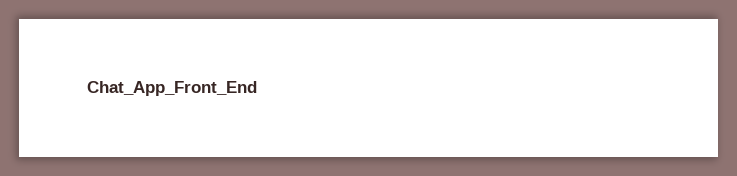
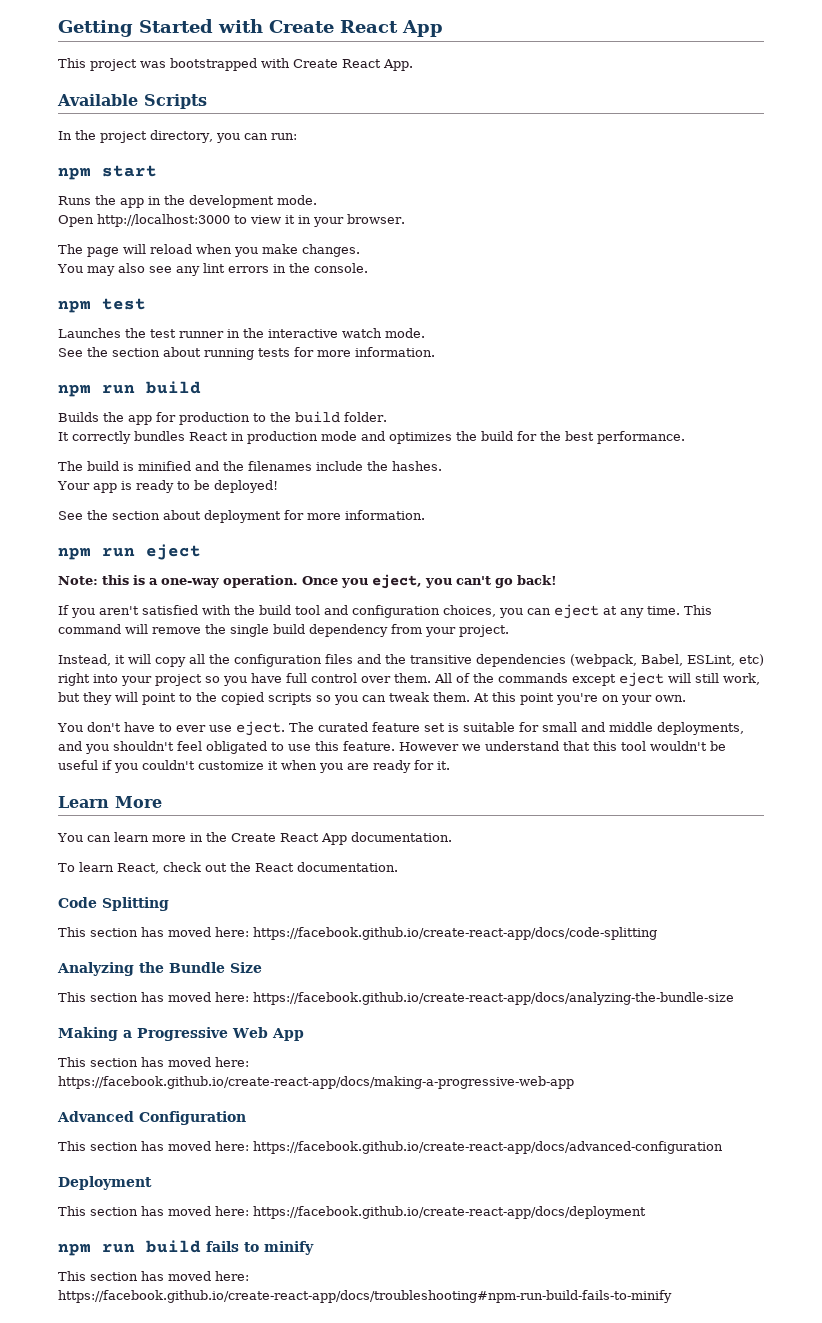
[87,81,257,96] Chat_App_Front_End -> [58,19,443,37] [58,58,413,71] [57,94,207,109] [58,130,297,143] [58,165,157,180] [58,195,317,208] [58,214,405,227] [58,244,360,257] [57,263,368,276] [58,298,146,313] [58,328,425,338] [58,347,435,360] [58,381,201,397] [58,411,387,425] [58,431,685,444] [58,461,442,471] [57,480,278,493] [58,510,425,523] [58,544,201,560] [58,574,557,589] [58,604,712,619] [58,624,509,637] [58,654,764,667] [58,672,760,687] [58,692,686,705] [57,721,744,736] [58,741,726,754] [58,760,450,773] [58,796,162,808] [57,832,452,845] [58,862,398,874] [58,897,169,911] [58,927,657,940] [57,962,262,976] [58,992,734,1005] [58,1027,304,1041] [58,1057,249,1067] [58,1076,574,1089] [57,1111,246,1125] [58,1141,723,1154] [58,1176,152,1190] [58,1206,646,1219] [58,1240,314,1256] [58,1271,249,1281] [58,1290,672,1303] Getting Started with Create React App // This project was bootstrapped with Create React App. // Available Scripts // In the project directory, you can run: // npm start // Runs the app in the development mode. // Open http://localhost:3000 to view it in your browser. // The page will reload when you make changes. // You may also see any lint errors in the console. // npm test // Launches the test runner in the interactive watch mode. // See the section about running tests for more information. // npm run build // Builds the app for production to the build folder. // It correctly bundles React in production mode and optimizes the build for the best performance. // The build is minified and the filenames include the hashes. // Your app is ready to be deployed! // See the section about deployment for more information. // npm run eject // Note: this is a one-way operation. Once you eject, you can't go back! // If you aren't satisfied with the build tool and configuration choices, you can eject at any time. This command will remove the single build dependency from your project. // Instead, it will copy all the configuration files and the transitive dependencies (webpack, Babel, ESLint, etc) right into your project so you have full control over them. All of the commands except eject will still work, but they will point to the copied scripts so you can tweak them. At this point you're on your own. // You don't have to ever use eject. The curated feature set is suitable for small and middle deployments, and you shouldn't feel obligated to use this feature. However we understand that this tool wouldn't be useful if you couldn't customize it when you are ready for it. // Learn More // You can learn more in the Create React App documentation. // To learn React, check out the React documentation. // Code Splitting // This section has moved here: https://facebook.github.io/create-react-app/docs/code-splitting // Analyzing the Bundle Size // This section has moved here: https://facebook.github.io/create-react-app/docs/analyzing-the-bundle-size // Making a Progressive Web App // This section has moved here: https://facebook.github.io/create-react-app/docs/making-a-progressive-web-app // Advanced Configuration // This section has moved here: https://facebook.github.io/create-react-app/docs/advanced-configuration // Deployment // This section has moved here: https://facebook.github.io/create-react-app/docs/deployment // npm run build fails to minify // This section has moved here: https://facebook.github.io/create-react-app/docs/troubleshooting#npm-run-build-fails-to-minify

